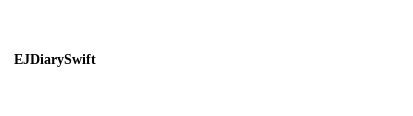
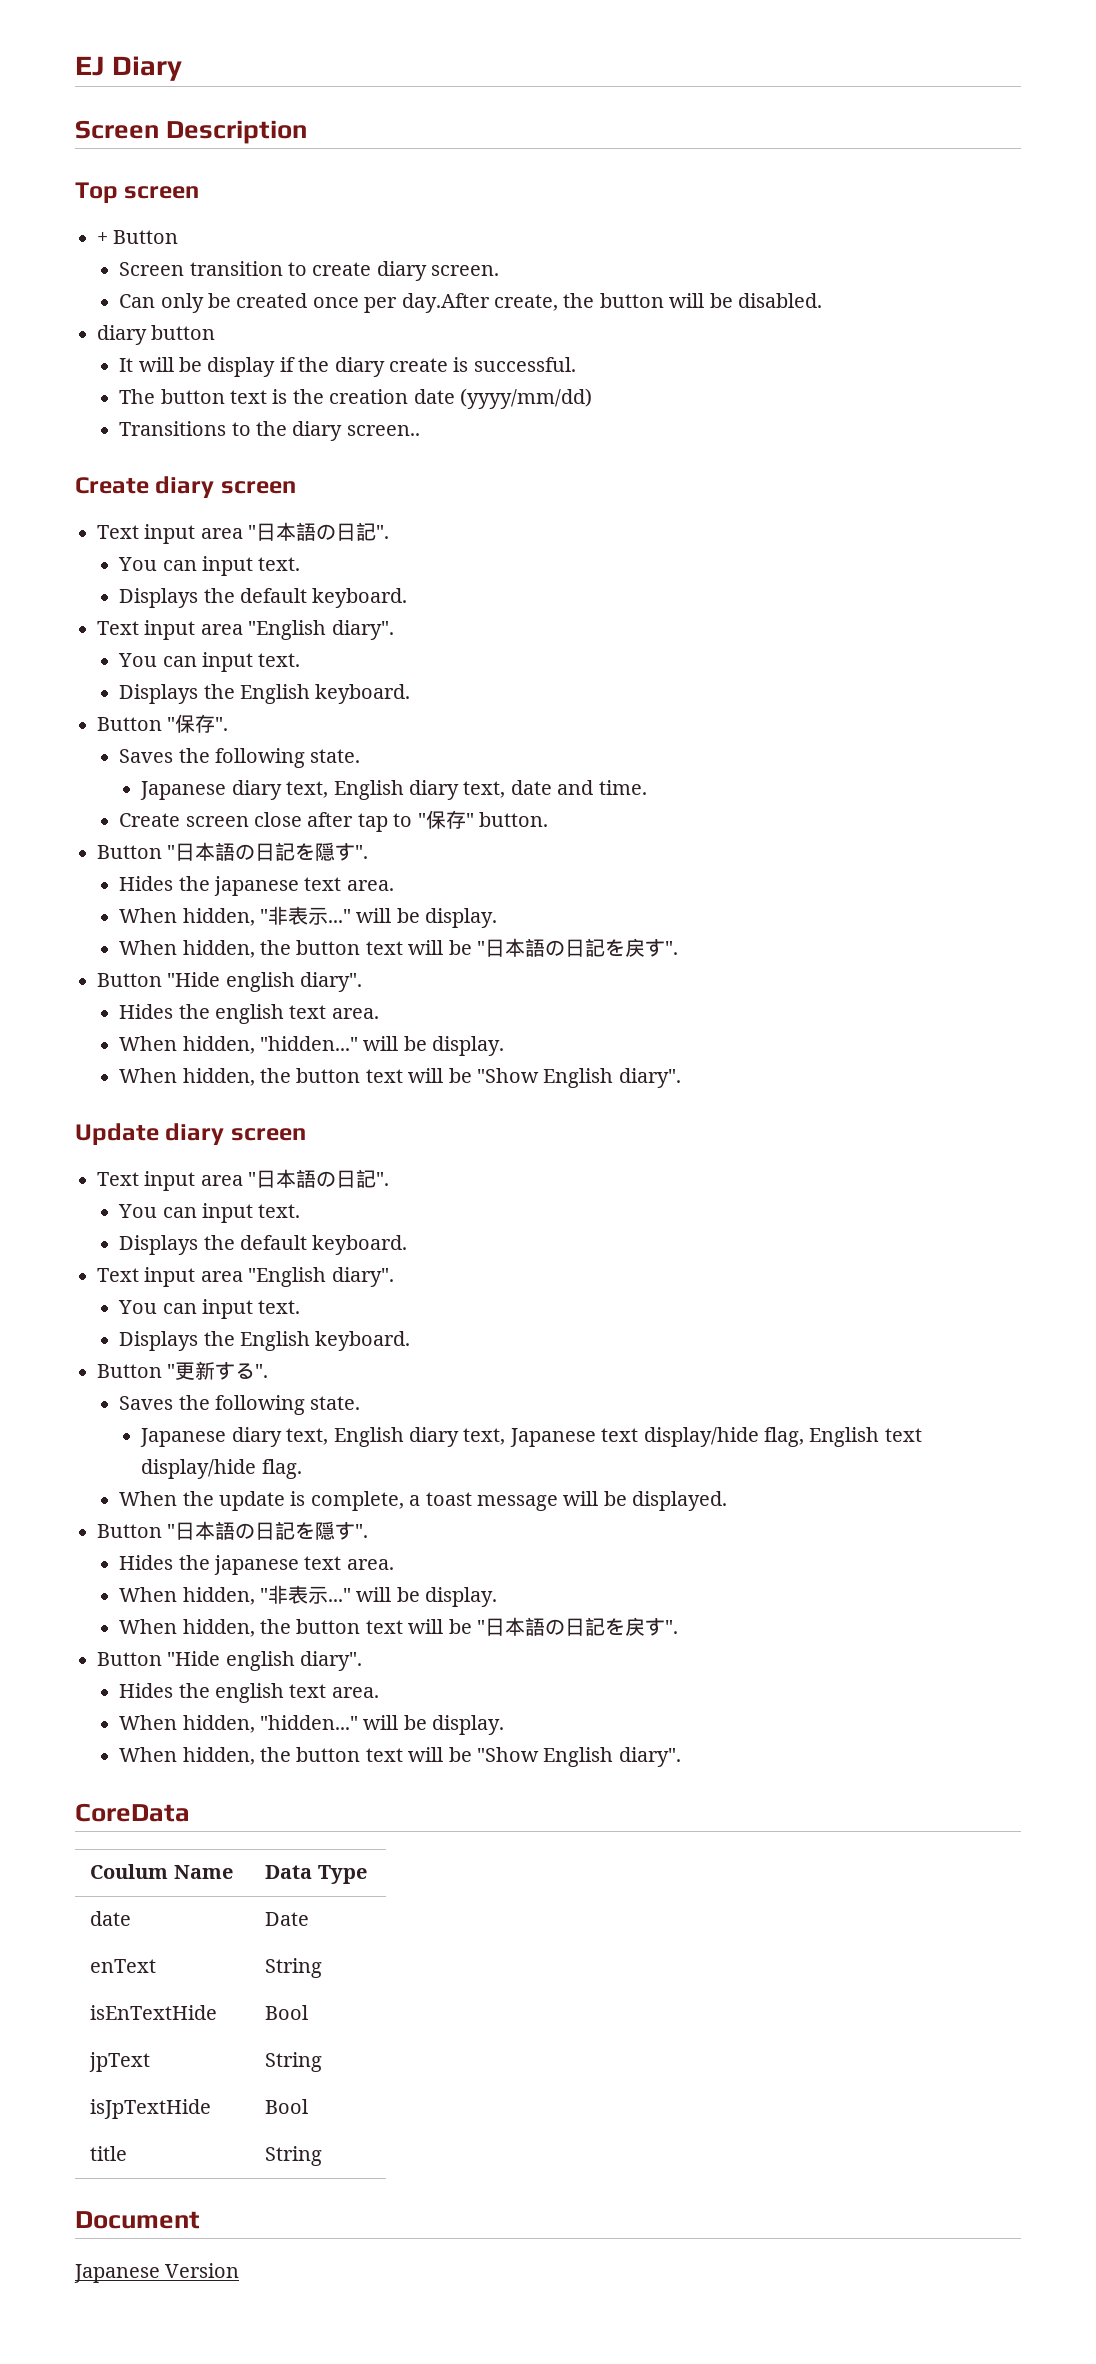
[14,54,96,67] EJDiarySwift -> [75,56,182,81] [75,120,308,144] [75,182,200,203] [97,230,179,244] [119,261,500,281] [119,293,823,313] [97,325,216,345] [119,357,576,377] [119,388,593,409] [119,421,420,441] [75,476,296,498] [97,522,390,544] [118,556,301,576] [119,588,408,608] [97,620,394,640] [118,652,301,672] [119,684,411,704] [97,714,229,733] [119,748,361,768] [140,780,647,800] [119,810,549,832] [97,842,369,861] [119,876,394,896] [119,906,498,928] [119,938,679,958] [97,972,363,992] [119,1004,379,1024] [119,1036,505,1056] [119,1068,681,1088] [75,1123,306,1145] [97,1169,390,1191] [118,1203,301,1223] [119,1235,408,1255] [97,1267,394,1287] [118,1299,301,1319] [119,1331,411,1351] [97,1361,269,1380] [119,1395,361,1415] [140,1427,922,1447] [141,1459,302,1479] [119,1491,728,1511] [97,1521,369,1540] [119,1555,394,1575] [119,1585,498,1607] [119,1617,679,1637] [97,1651,363,1671] [119,1683,379,1703] [119,1715,505,1735] [119,1747,681,1767] [75,1803,190,1822] [90,1864,233,1879] [265,1865,367,1884] [90,1911,132,1926] [265,1912,310,1926] [90,1959,157,1973] [265,1958,323,1978] [90,2005,218,2020] [265,2005,309,2020] [89,2052,151,2072] [265,2052,323,2072] [90,2099,212,2119] [265,2099,309,2114] [90,2146,128,2161] [265,2146,323,2166] [75,2211,200,2229] [74,2263,240,2283] EJ Diary // Screen Description // Top screen // + Button // Screen transition to create diary screen. // Can only be created once per day.After create, the button will be disabled. // diary button // It will be display if the diary create is successful. // The button text is the creation date (yyyy/mm/dd) // Transitions to the diary screen.. // Create diary screen // Text input area "日本語の日記". // You can input text. // Displays the default keyboard. // Text input area "English diary". // You can input text. // Displays the English keyboard. // Button "保存". // Saves the following state. // Japanese diary text, English diary text, date and time. // Create screen close after tap to "保存" button. // Button "日本語の日記を隠す". // Hides the japanese text area. // When hidden, "非表示..." will be display. // When hidden, the button text will be "日本語の日記を戻す". // Button "Hide english diary". // Hides the english text area. // When hidden, "hidden..." will be display. // When hidden, the button text will be "Show English diary". // Update diary screen // Text input area "日本語の日記". // You can input text. // Displays the default keyboard. // Text input area "English diary". // You can input text. // Displays the English keyboard. // Button "更新する". // Saves the following state. // Japanese diary text, English diary text, Japanese text display/hide flag, English text display/hide flag. // When the update is complete, a toast message will be displayed. // Button "日本語の日記を隠す". // Hides the japanese text area. // When hidden, "非表示..." will be display. // When hidden, the button text will be "日本語の日記を戻す". // Button "Hide english diary". // Hides the english text area. // When hidden, "hidden..." will be display. // When hidden, the button text will be "Show English diary". // CoreData // Coulum Name | Data Type // date | Date // enText | String // isEnTextHide | Bool // jpText | String // isJpTextHide | Bool // title | String // Document // Japanese Version

